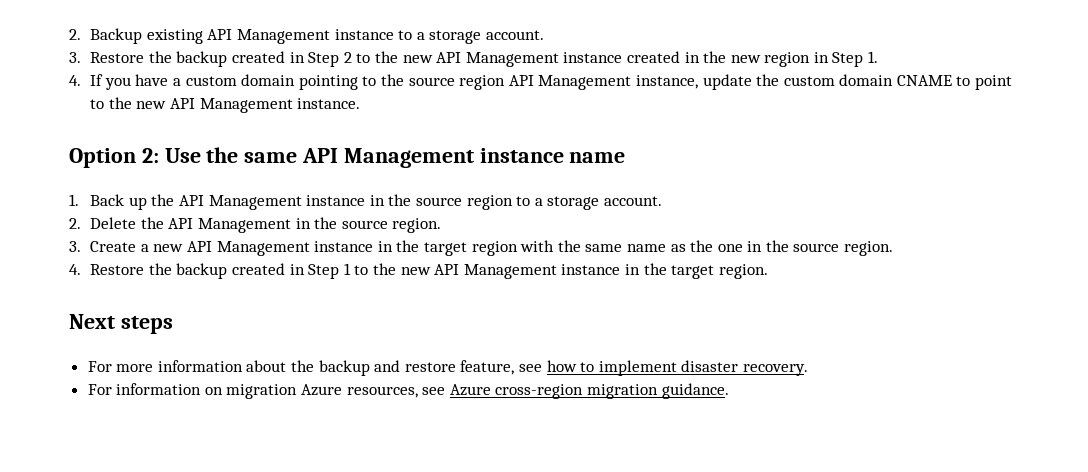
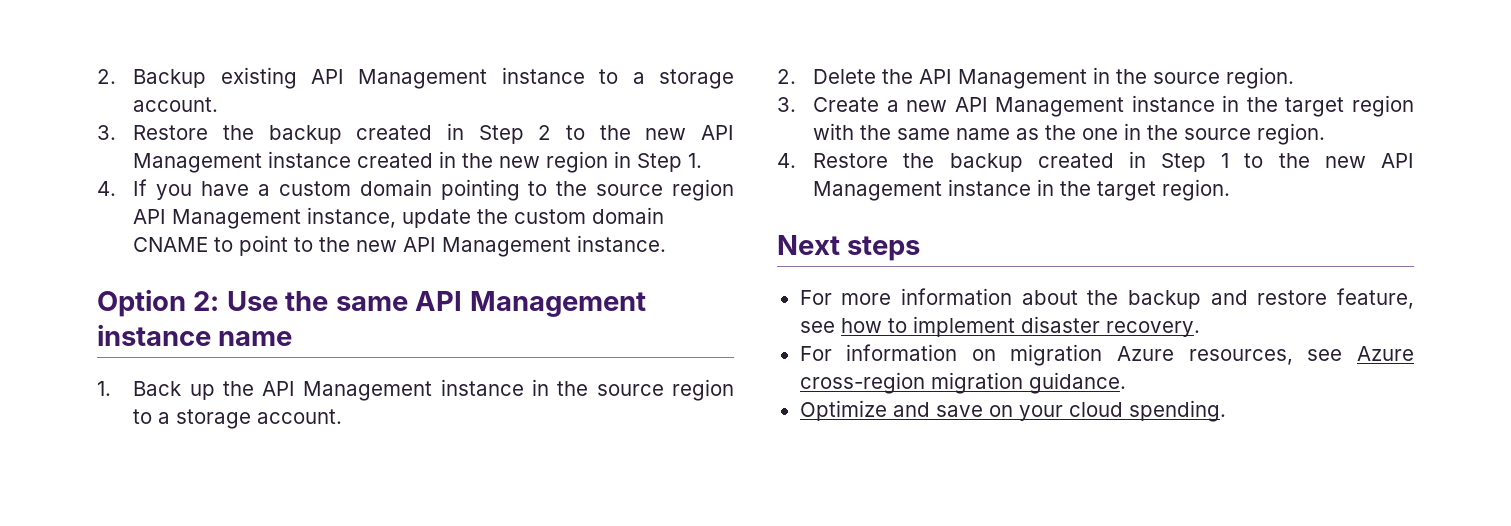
(729, 391) none -> [799,400,1226,422] // Optimize and save on your cloud spending.

